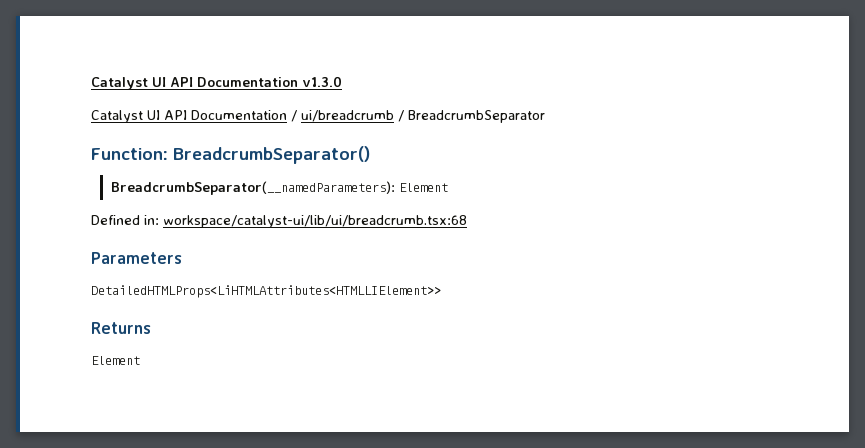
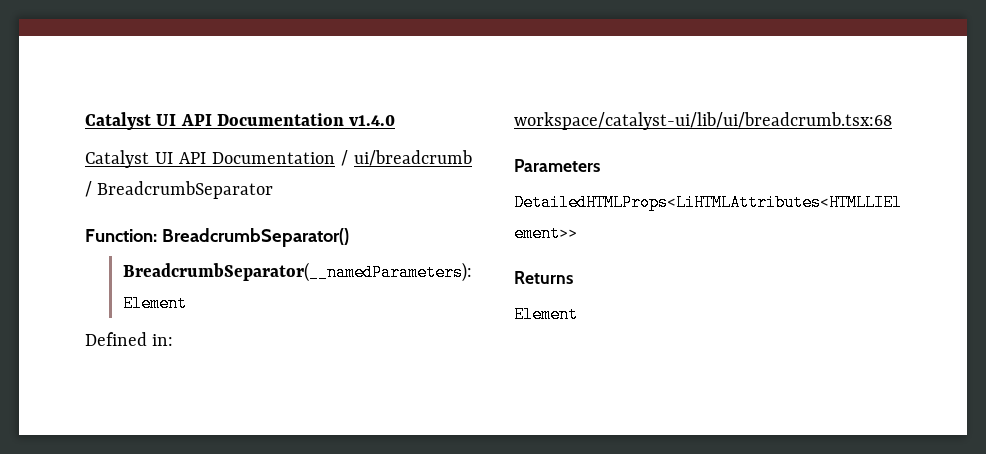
[91,76,342,90] Catalyst UI API Documentation v1.3.0 -> [85,112,396,130] Catalyst UI API Documentation v1.4.0

